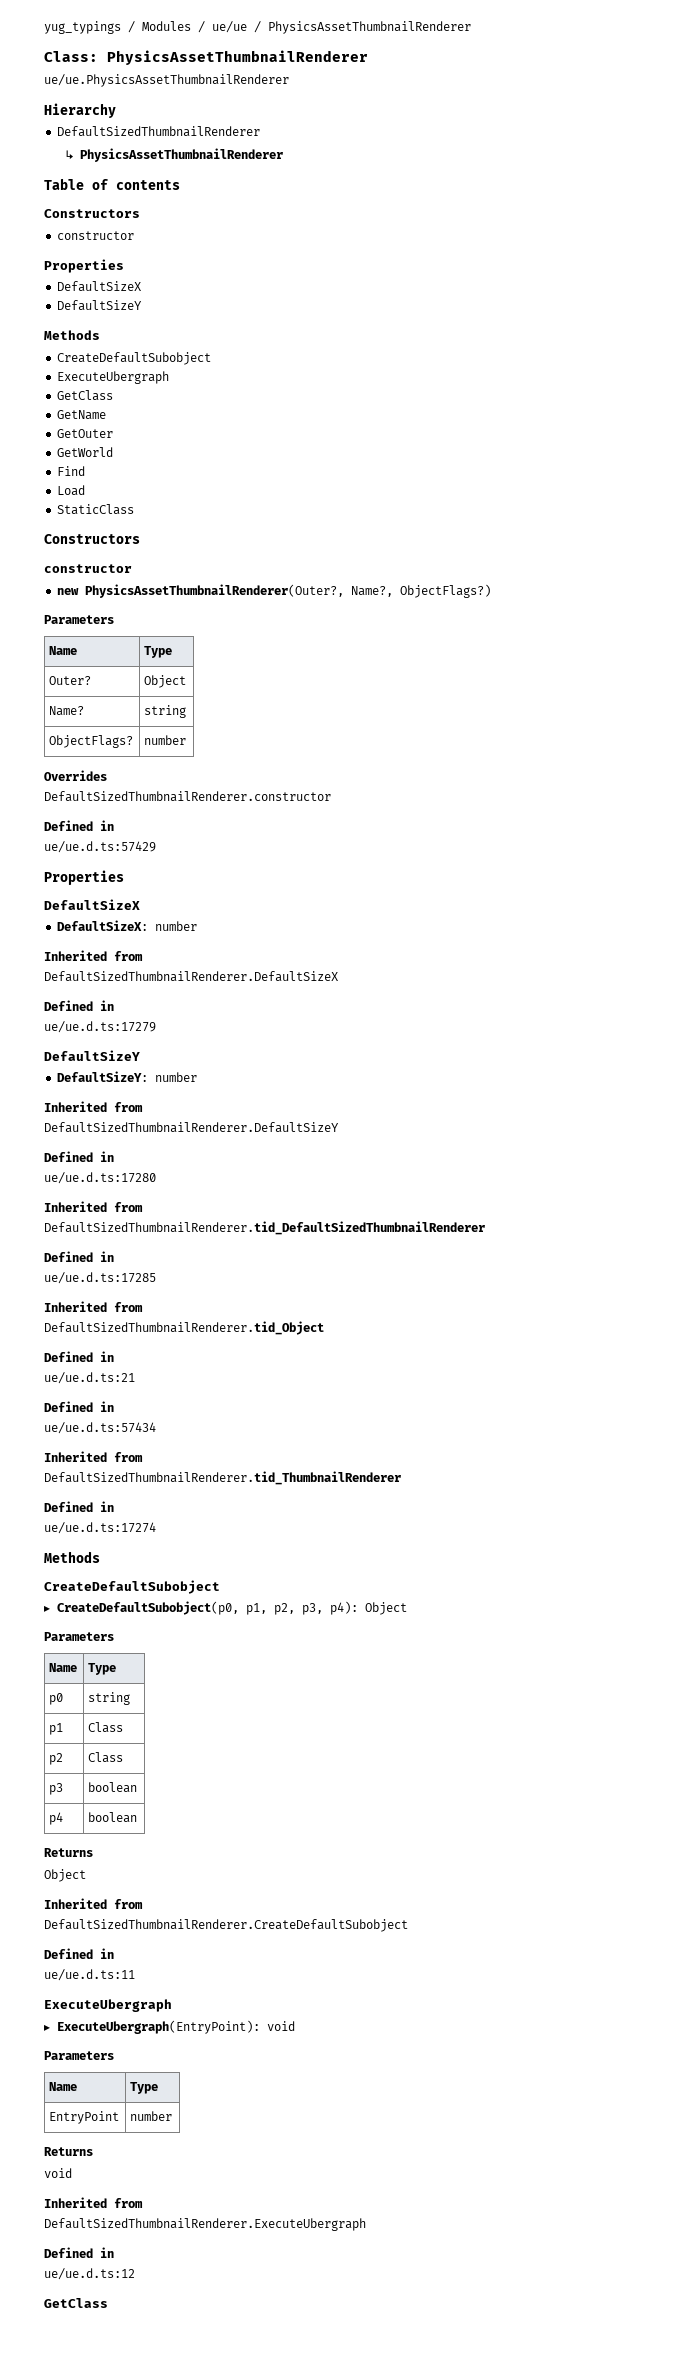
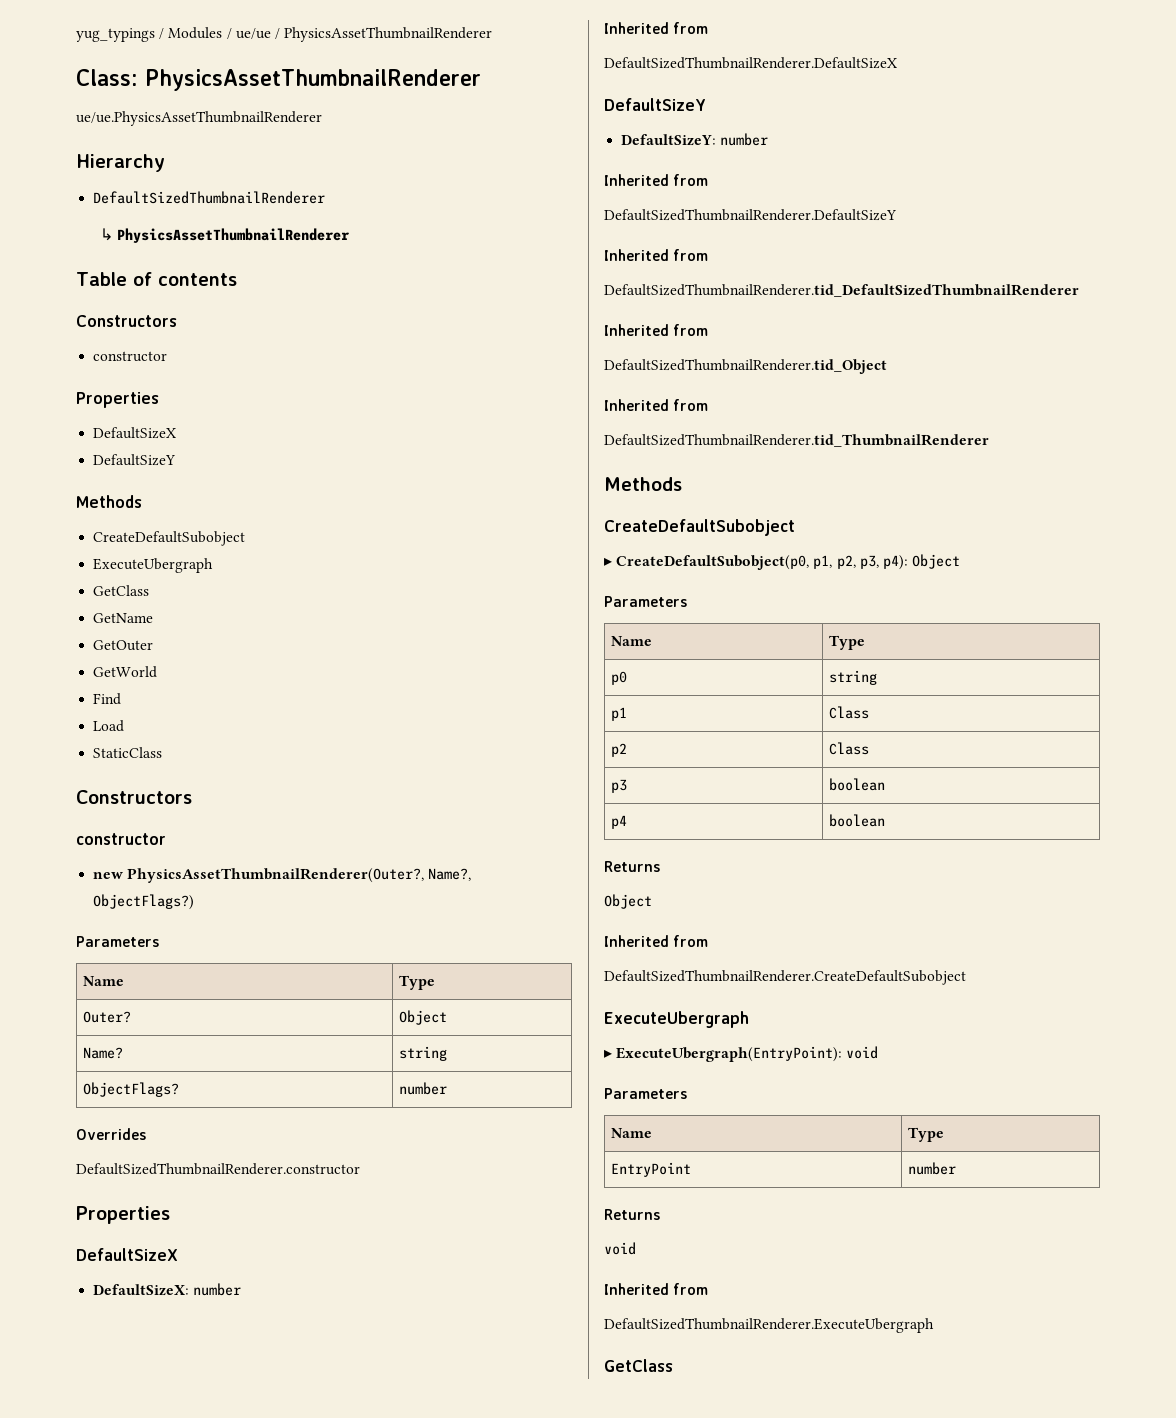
[44,820,114,831] [44,841,156,853] // Defined in // ue/ue.d.ts:57429 -> (360, 1169) none
[44,1000,114,1011] [44,1021,156,1033] // Defined in // ue/ue.d.ts:17279 -> (897, 63) none
[44,1151,114,1162] [44,1172,156,1184] // Defined in // ue/ue.d.ts:17280 -> (896, 215) none
[44,1251,114,1262] [44,1272,156,1284] // Defined in // ue/ue.d.ts:17285 -> (1079, 290) none
[44,1351,114,1362] [44,1372,135,1384] [44,1401,114,1412] [44,1422,156,1434] // Defined in // ue/ue.d.ts:21 // Defined in // ue/ue.d.ts:57434 -> (887, 366) none
[44,1501,114,1512] [44,1522,156,1534] // Defined in // ue/ue.d.ts:17274 -> (989, 440) none
[44,1948,114,1959] [44,1969,135,1981] // Defined in // ue/ue.d.ts:11 -> (966, 977) none
[44,2247,114,2258] [44,2268,135,2280] // Defined in // ue/ue.d.ts:12 -> (934, 1325) none

